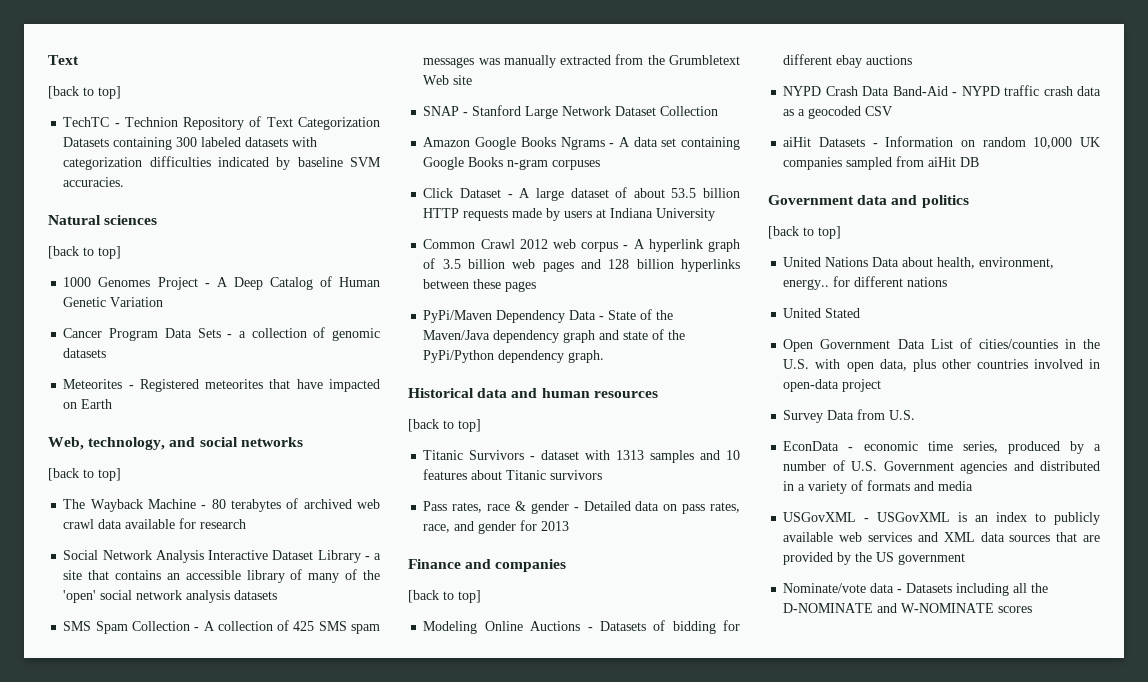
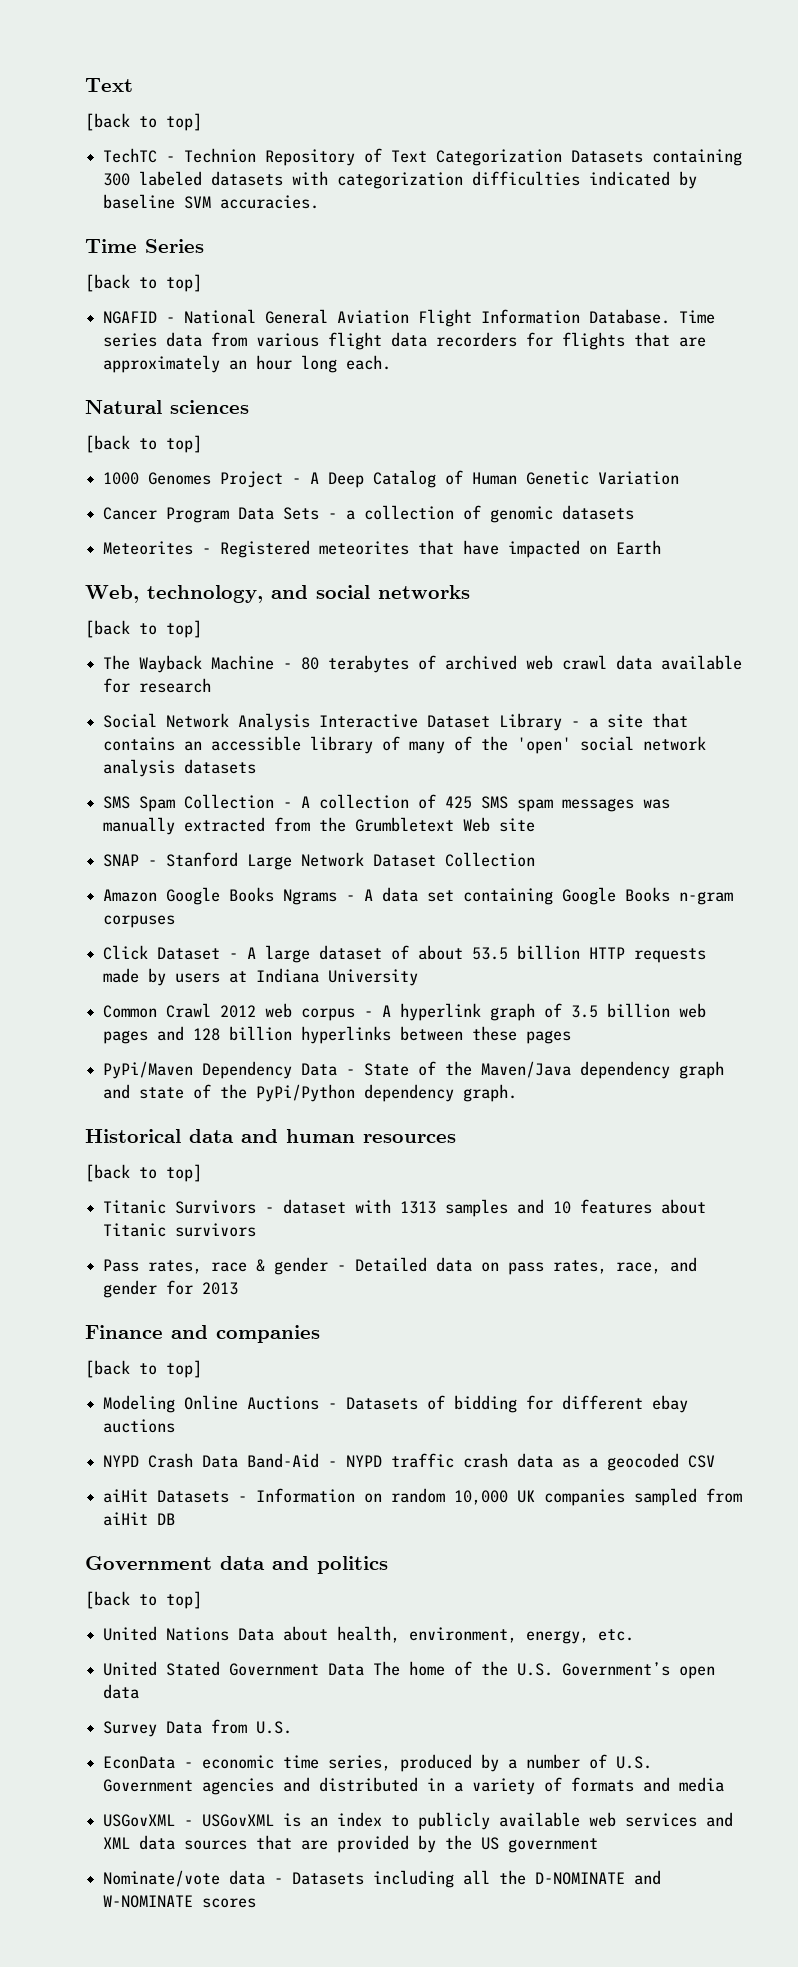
(125, 182) none -> [85,239,204,253] [85,274,202,292] [103,309,716,327] [103,332,707,350] [103,355,392,373] // Time Series // [back to top] // NGAFID - National General Aviation Flight Information Database. Time series data from various flight data recorders for flights that are approximately an hour long each.
[783,276,948,290] energy.. for different nations -> [526,1629,635,1644] energy, etc.
[783,339,814,352] // Open -> (221, 1668) none
[930,338,1100,349] [783,359,1100,372] [783,379,882,392] List of cities/counties in the U.S. with open data, plus other countries involved in open-data project -> [373,1661,716,1679] [103,1684,140,1699] The home of the U.S. Government’s open data

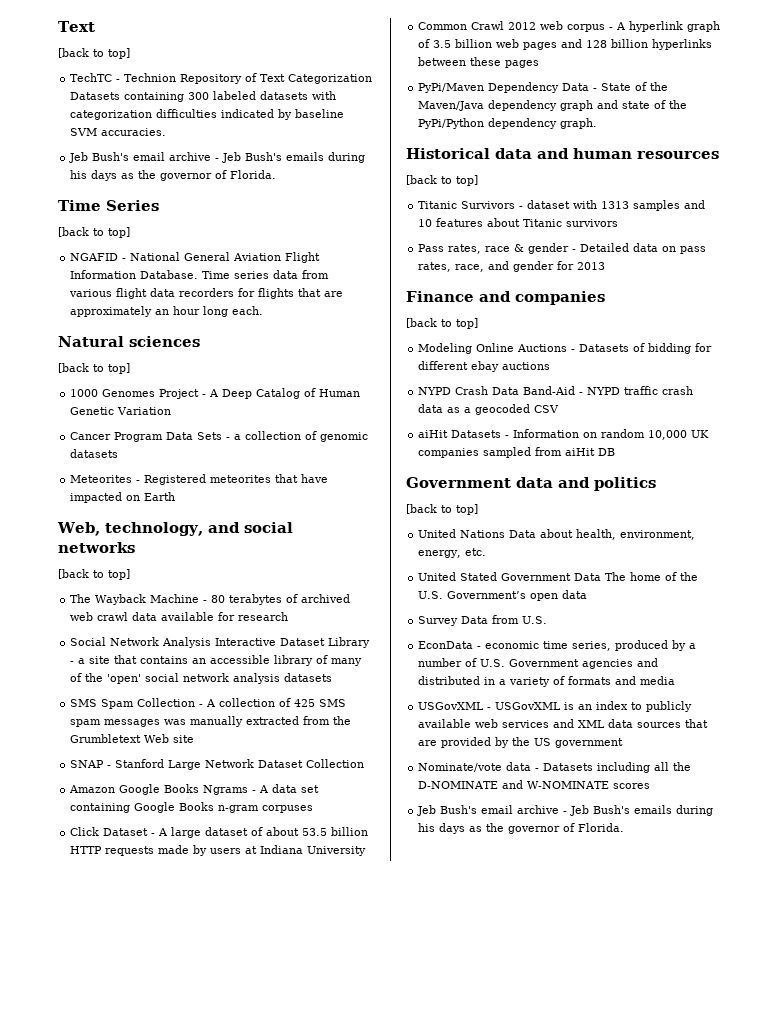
(320, 202) none -> [69,152,366,163] [70,170,277,181] // Jeb Bush's email archive - Jeb Bush's emails during his days as the governor of Florida.
(257, 1903) none -> [417,805,714,816] [418,823,625,834] // Jeb Bush's email archive - Jeb Bush's emails during his days as the governor of Florida.

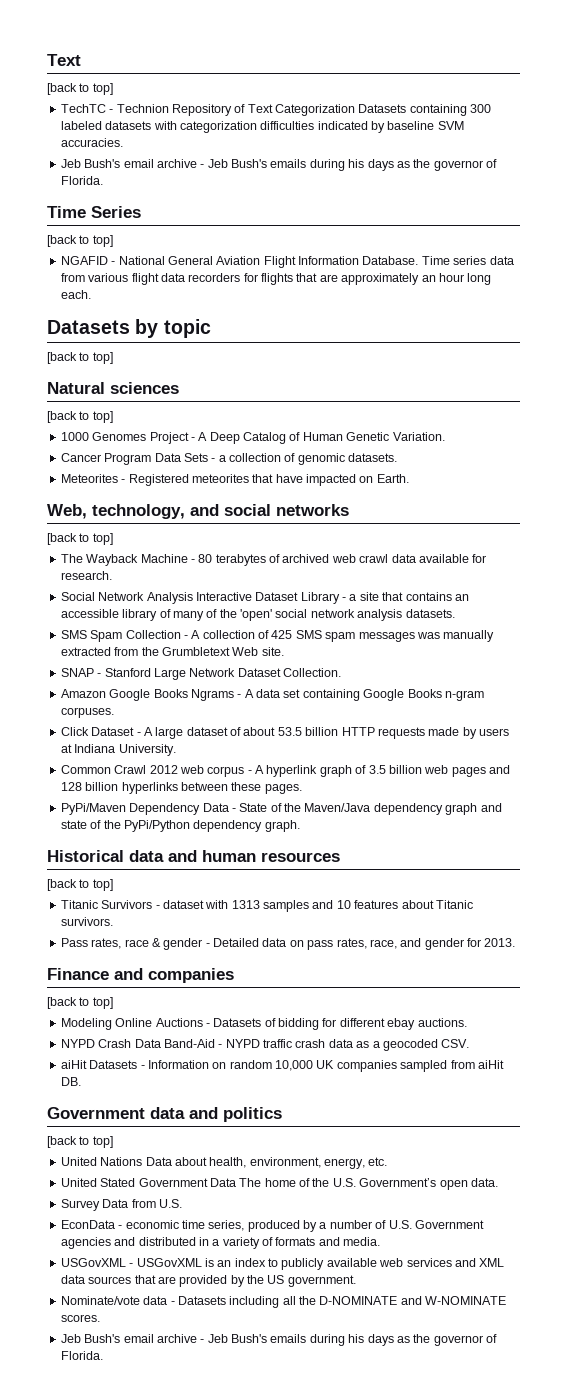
(264, 310) none -> [47,319,211,338] [47,352,113,364] // Datasets by topic // [back to top]
[117,407,172,415] Variation -> [392,432,445,441] Variation.
[70,449,119,458] datasets -> [348,453,398,462] datasets.
[144,492,176,501] Earth -> [376,474,409,483] Earth.
[238,612,289,621] research -> [60,571,112,580] research.
[284,673,333,682] datasets -> [405,609,455,618] datasets.
[173,735,195,743] site -> [261,647,284,656] site.
[306,759,365,768] Collection -> [283,668,341,677] Collection.
[262,805,314,813] corpuses -> [60,707,114,718] corpuses.
[307,846,367,856] University -> [118,744,176,756] University.
[505,60,540,68] pages -> [264,784,302,794] pages.
[566,219,619,227] survivors -> [60,917,113,926] survivors.
[577,262,606,270] 2013 -> [484,938,516,947] 2013.
[502,362,551,370] auctions -> [417,1018,467,1027] auctions.
[534,405,560,413] CSV -> [441,1039,470,1048] CSV.
[598,448,616,456] DB -> [60,1077,81,1086] DB.
[562,590,588,599] data -> [470,1178,498,1187] data.
[640,676,676,685] media -> [343,1237,381,1246] media.
[555,738,624,748] government -> [287,1275,356,1287] government.
[613,783,651,789] scores -> [60,1314,100,1322] scores.

